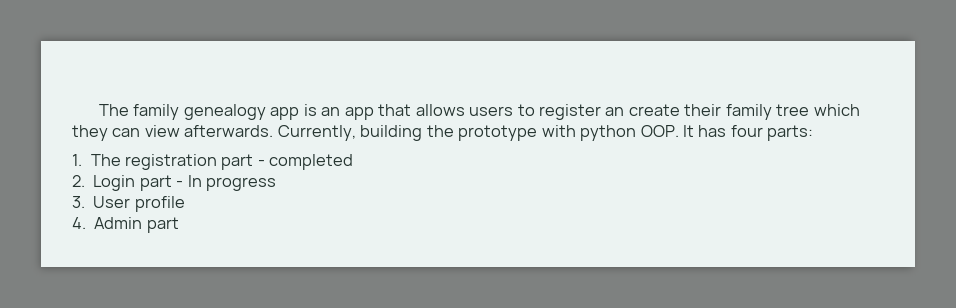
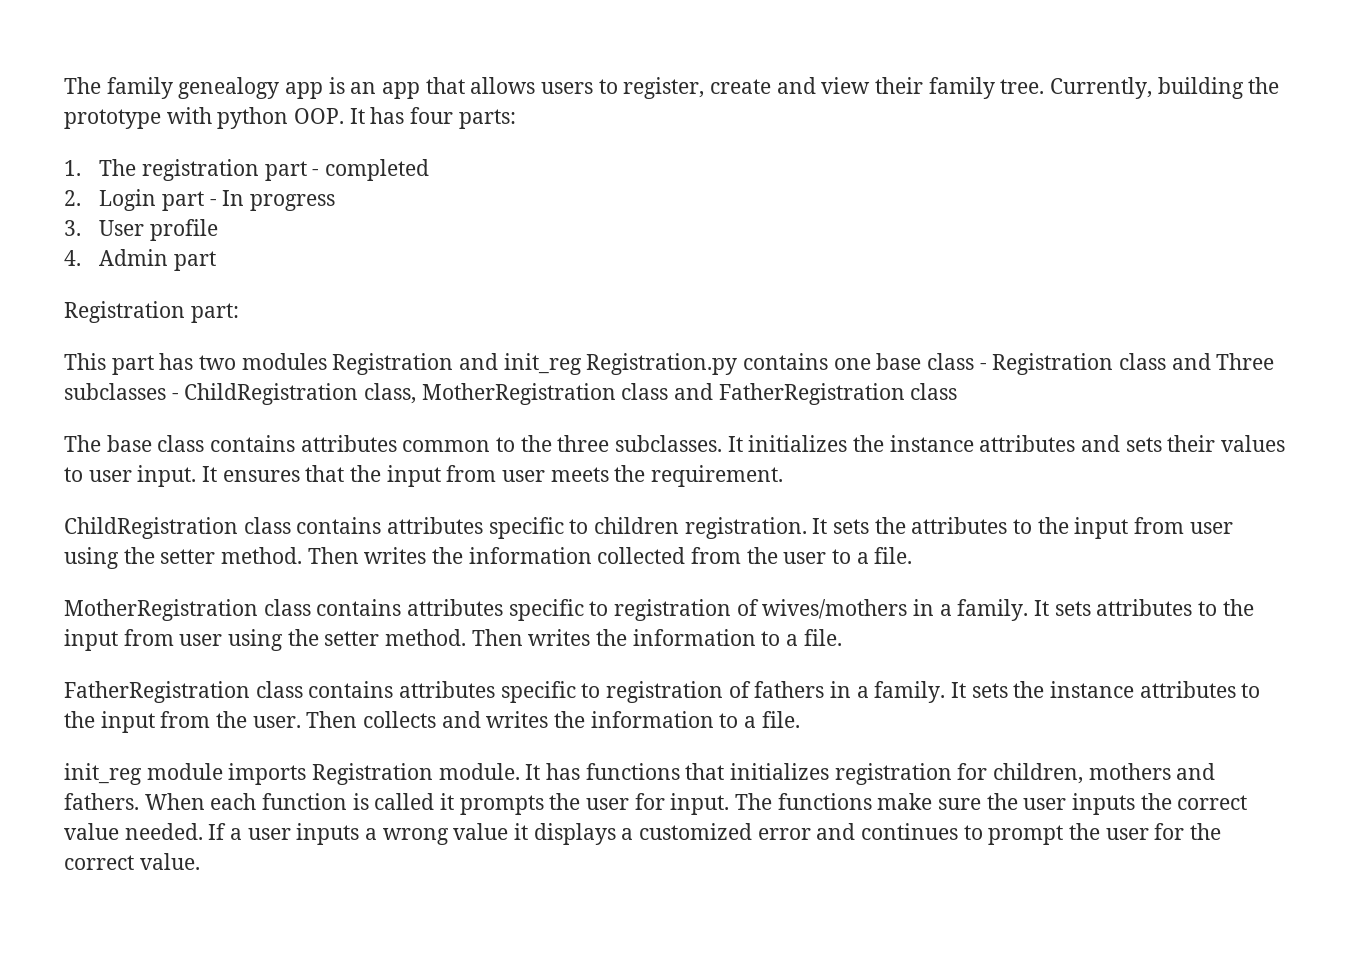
[538,104,860,120] [72,125,274,141] register an create their family tree which they can view afterwards. -> [623,77,1045,99] register, create and view their family tree.
(179, 225) none -> [64,301,239,323] [64,353,1275,375] [64,383,958,405] [64,435,1286,452] [64,465,784,487] [64,517,1233,539] [64,547,913,569] [64,599,1254,621] [64,629,842,651] [64,681,1261,703] [64,711,800,733] [64,763,1216,785] [64,793,1248,815] [64,823,1222,845] [64,853,200,870] // Registration part: // This part has two modules Registration and init_reg Registration.py contains one base class - Registration class and Three subclasses - ChildRegistration class, MotherRegistration class and FatherRegistration class // The base class contains attributes common to the three subclasses. It initializes the instance attributes and sets their values to user input. It ensures that the input from user meets the requirement. // ChildRegistration class contains attributes specific to children registration. It sets the attributes to the input from user using the setter method. Then writes the information collected from the user to a file. // MotherRegistration class contains attributes specific to registration of wives/mothers in a family. It sets attributes to the input from user using the setter method. Then writes the information to a file. // FatherRegistration class contains attributes specific to registration of fathers in a family. It sets the instance attributes to the input from the user. Then collects and writes the information to a file. // init_reg module imports Registration module. It has functions that initializes registration for children, mothers and fathers. When each function is called it prompts the user for input. The functions make sure the user inputs the correct value needed. If a user inputs a wrong value it displays a customized error and continues to prompt the user for the correct value.

